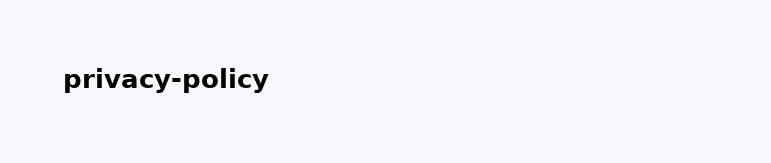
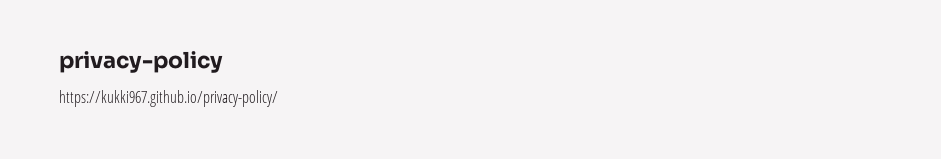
(269, 80) none -> [59,90,278,107] // https://kukki967.github.io/privacy-policy/

